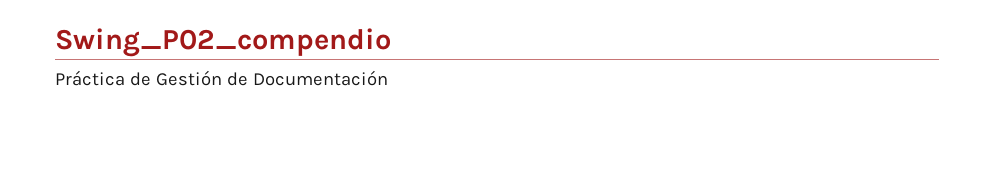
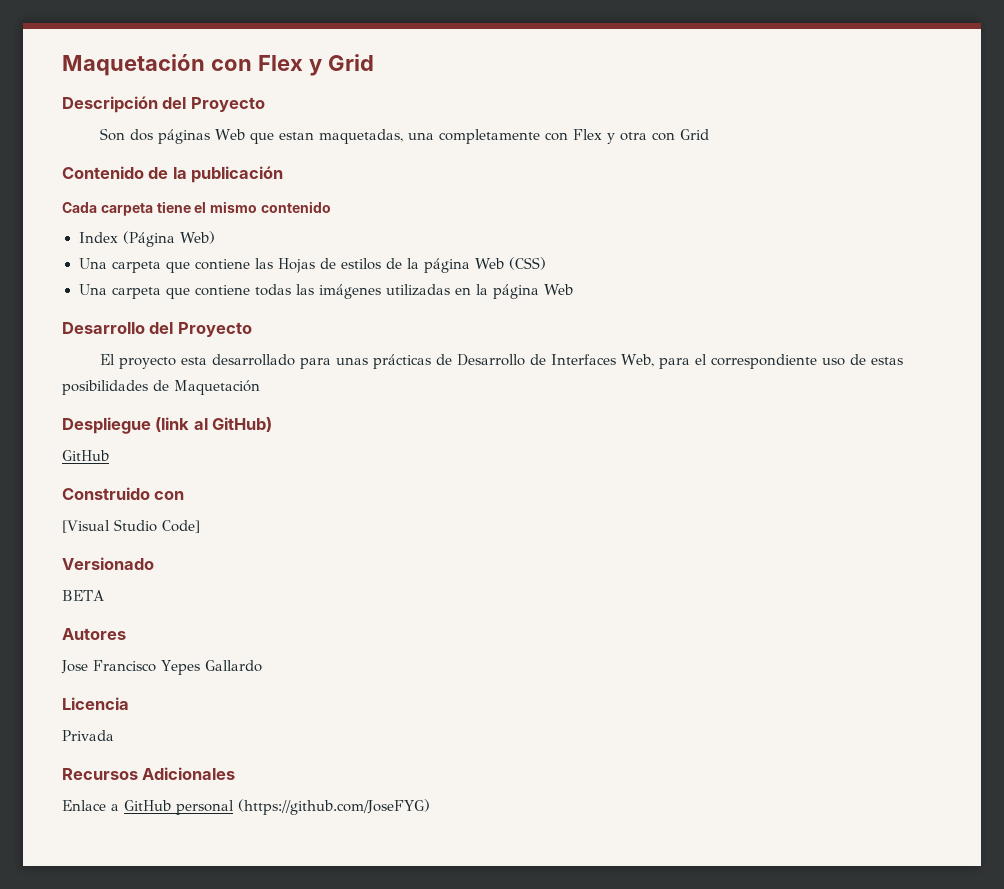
[55,28,391,57] [55,70,388,86] Swing_P02_compendio // Práctica de Gestión de Documentación -> [62,54,374,76] [62,96,265,113] [100,128,710,144] [62,166,284,183] [62,201,331,216] [78,231,216,247] [78,257,547,273] [78,284,574,299] [62,322,252,337] [100,354,904,369] [62,380,260,395] [62,417,273,434] [62,450,109,461] [62,487,185,500] [62,519,200,533] [62,557,154,570] [62,590,104,601] [62,628,126,640] [61,660,262,675] [62,697,129,710] [62,730,114,741] [62,767,236,780] [62,799,430,815] Maquetación con Flex y Grid // Descripción del Proyecto // Son dos páginas Web que estan maquetadas, una completamente con Flex y otra con Grid // Contenido de la publicación // Cada carpeta tiene el mismo contenido // Index (Página Web) // Una carpeta que contiene las Hojas de estilos de la página Web (CSS) // Una carpeta que contiene todas las imágenes utilizadas en la página Web // Desarrollo del Proyecto // El proyecto esta desarrollado para unas prácticas de Desarrollo de Interfaces Web, para el correspondiente uso de estas posibilidades de Maquetación // Despliegue (link al GitHub) // GitHub // Construido con // [Visual Studio Code] // Versionado // BETA // Autores // Jose Francisco Yepes Gallardo // Licencia // Privada // Recursos Adicionales // Enlace a GitHub personal (https://github.com/JoseFYG)

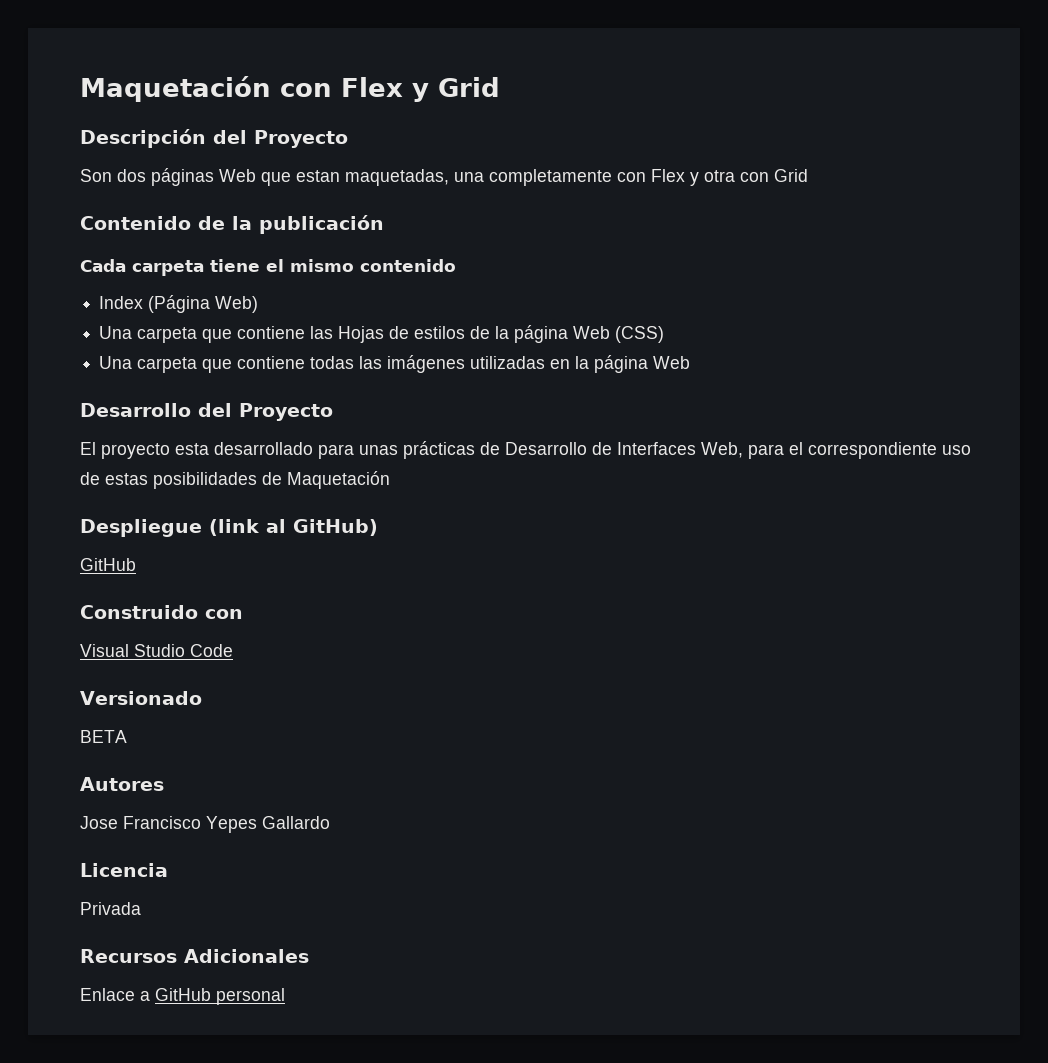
[62,519,200,533] [Visual Studio Code] -> [80,644,233,657] Visual Studio Code
[238,799,430,815] (https://github.com/JoseFYG) -> (285, 996) none

